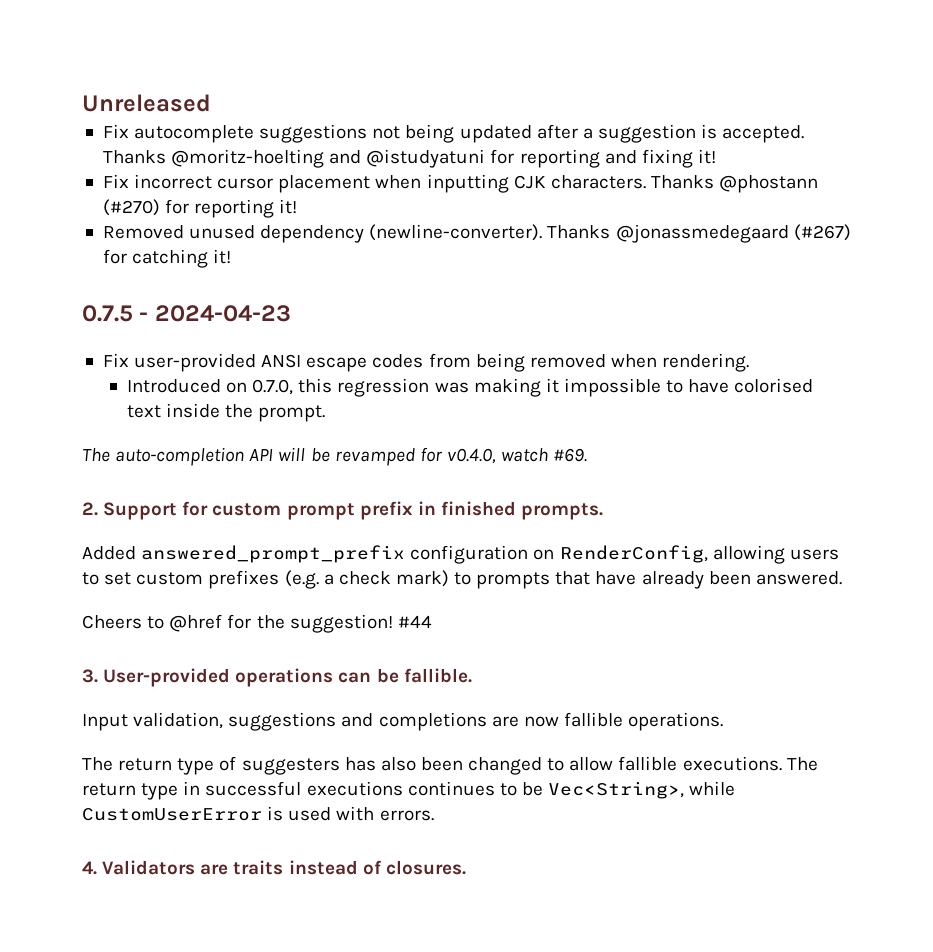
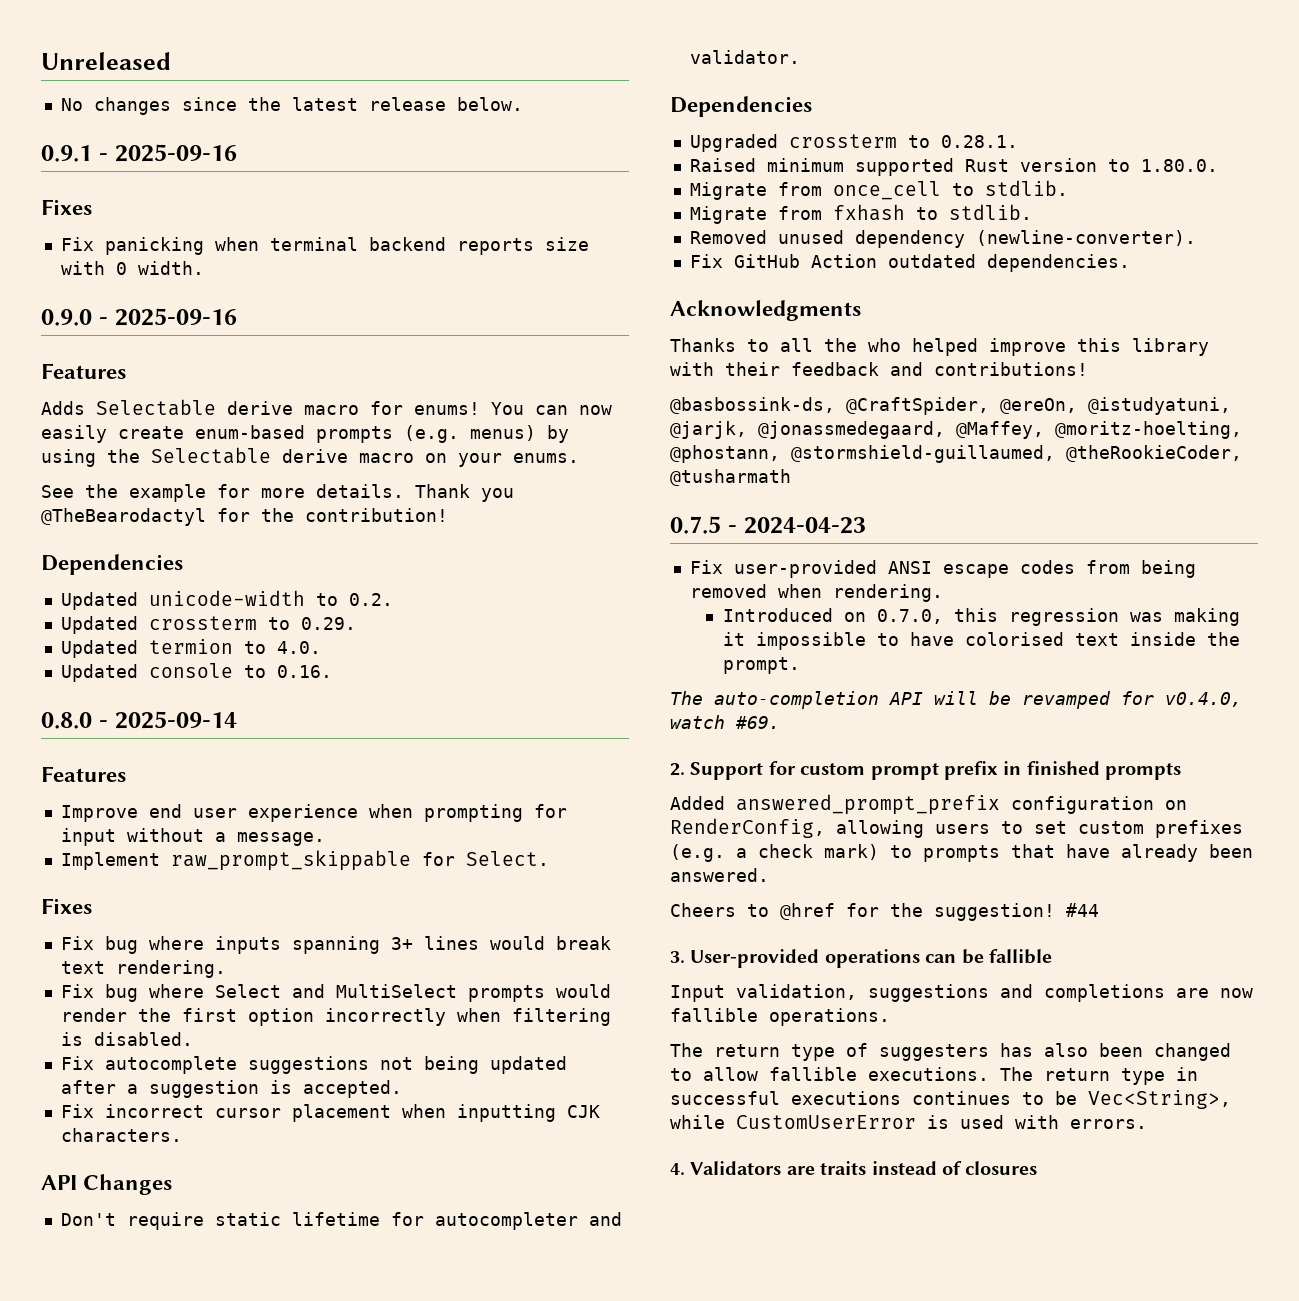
(211, 103) none -> [60,97,523,115] [41,144,237,162] [41,199,92,215] [60,237,589,255] [60,261,204,275] [41,308,237,326] [41,363,126,379] [41,399,612,416] [41,425,569,443] [41,447,579,467] [41,484,514,502] [41,508,448,526] [41,554,183,575] [60,590,393,610] [60,616,356,634] [60,639,321,658] [60,663,332,682] [41,711,237,729] [41,766,126,782] [60,804,567,822] [60,828,325,846] [60,850,549,871] [41,898,92,914] [60,936,611,954] [60,960,226,978] [60,984,611,1002] [60,1008,611,1026] [60,1032,193,1046] // No changes since the latest release below. // 0.9.1 - 2025-09-16 // Fixes // Fix panicking when terminal backend reports size with 0 width. // 0.9.0 - 2025-09-16 // Features // Adds Selectable derive macro for enums! You can now easily create enum-based prompts (e.g. menus) by using the Selectable derive macro on your enums. // See the example for more details. Thank you @TheBearodactyl for the contribution! // Dependencies // Updated unicode-width to 0.2. // Updated crossterm to 0.29. // Updated termion to 4.0. // Updated console to 0.16. // 0.8.0 - 2025-09-14 // Features // Improve end user experience when prompting for input without a message. // Implement raw_prompt_skippable for Select. // Fixes // Fix bug where inputs spanning 3+ lines would break text rendering. // Fix bug where Select and MultiSelect prompts would render the first option incorrectly when filtering is disabled.
[102,149,716,168] Thanks @moritz-hoelting and @istudyatuni for reporting and fixing it! -> (402, 1089) none
[650,175,819,193] [102,199,298,218] [102,224,851,243] [102,249,232,268] Thanks @phostann (#270) for reporting it! // Removed unused dependency (newline-converter). Thanks @jonassmedegaard (#267) for catching it! -> [41,1174,173,1195] [60,1212,622,1230] [689,50,800,64] [670,96,812,117] [689,134,1018,152] [689,158,1218,176] [689,180,1068,200] [689,204,1032,224] [689,230,1196,248] [689,254,1130,272] [670,300,861,321] [670,338,1209,356] [670,362,1088,376] [670,397,1231,415] [670,421,1242,439] [670,445,1242,463] [670,469,791,486] // API Changes // Don't require static lifetime for autocompleter and validator. // Dependencies // Upgraded crossterm to 0.28.1. // Raised minimum supported Rust version to 1.80.0. // Migrate from once_cell to stdlib. // Migrate from fxhash to stdlib. // Removed unused dependency (newline-converter). // Fix GitHub Action outdated dependencies. // Acknowledgments // Thanks to all the who helped improve this library with their feedback and contributions! // @basbossink-ds, @CraftSpider, @ereOn, @istudyatuni, @jarjk, @jonassmedegaard, @Maffey, @moritz-hoelting, @phostann, @stormshield-guillaumed, @theRookieCoder, @tusharmath
[521,503,604,520] prompts. -> [1105,763,1182,780] prompts
[403,668,472,683] fallible. -> [989,949,1052,964] fallible
[385,860,466,875] closures. -> [965,1161,1038,1175] closures

